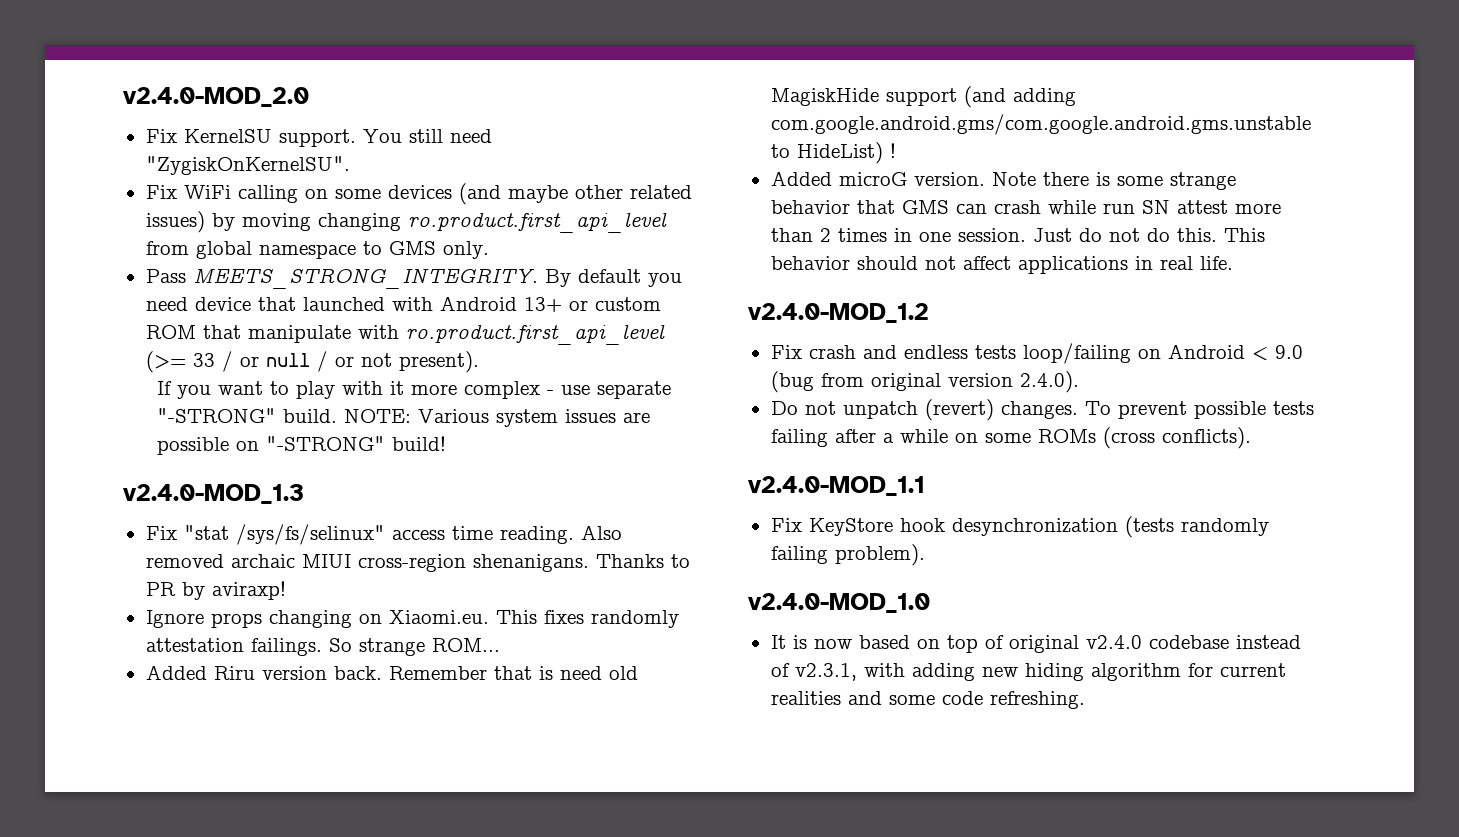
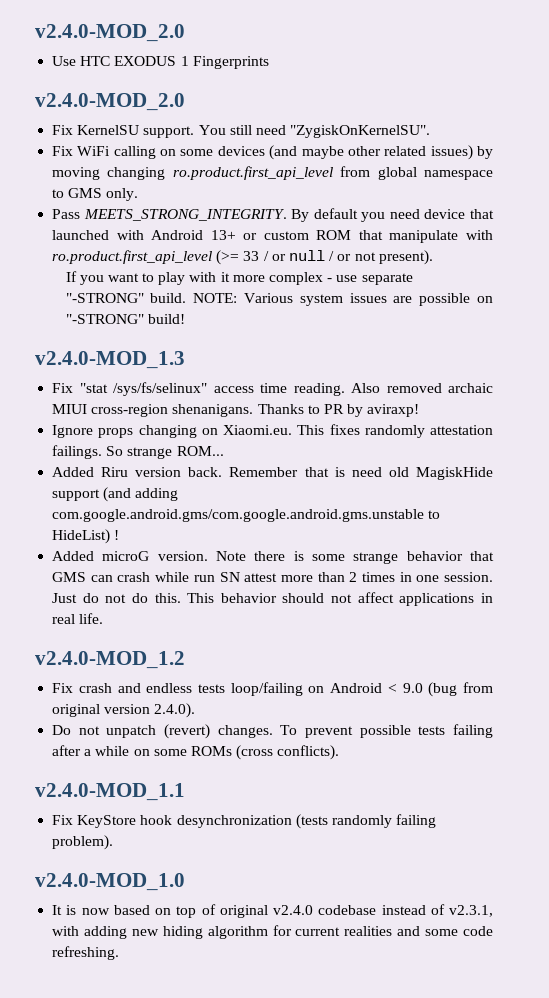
[123,87,309,107] v2.4.0-MOD_2.0 -> [35,24,185,42] [52,56,269,69] [35,93,185,111] v2.4.0-MOD_2.0 // Use HTC EXODUS 1 Fingerprints // v2.4.0-MOD_2.0

